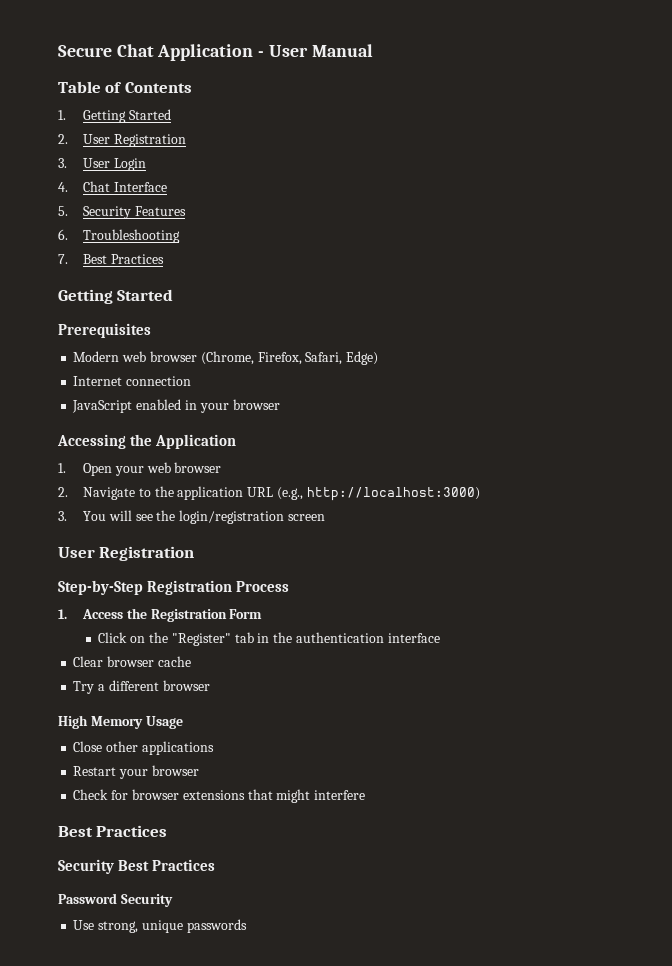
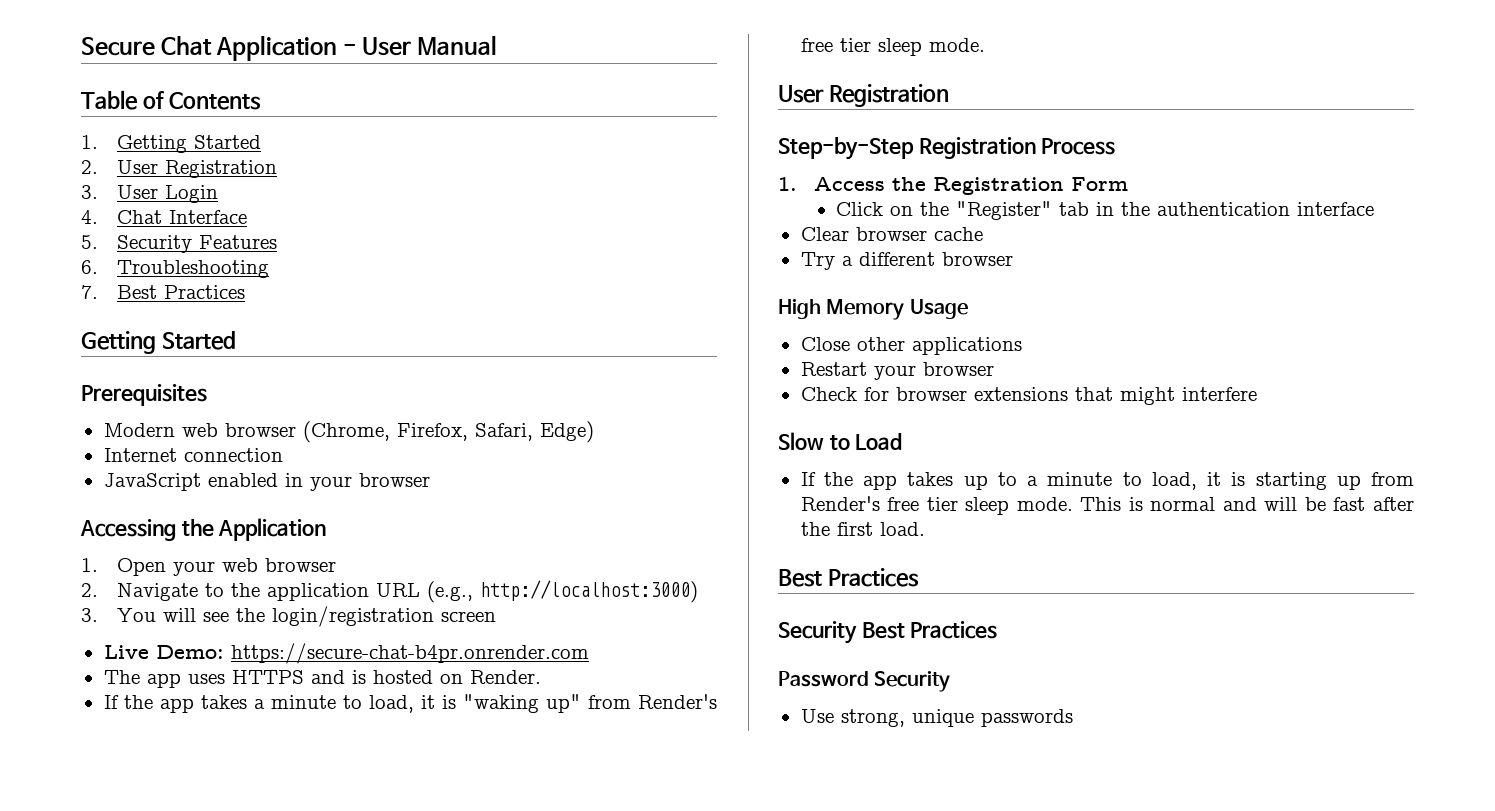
(325, 517) none -> [103,643,589,664] [103,670,541,688] [103,694,717,713] [800,38,985,56] // Live Demo: https://secure-chat-b4pr.onrender.com // The app uses HTTPS and is hosted on Render. // If the app takes a minute to load, it is "waking up" from Render's free tier sleep mode.
(366, 795) none -> [778,432,903,450] [800,472,1414,490] [800,496,1414,515] [800,522,925,536] // Slow to Load // If the app takes up to a minute to load, it is starting up from Render's free tier sleep mode. This is normal and will be fast after the first load.

